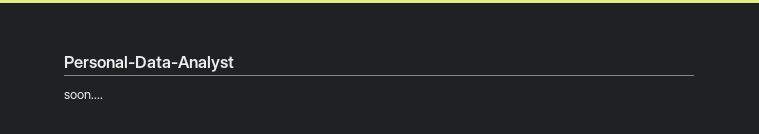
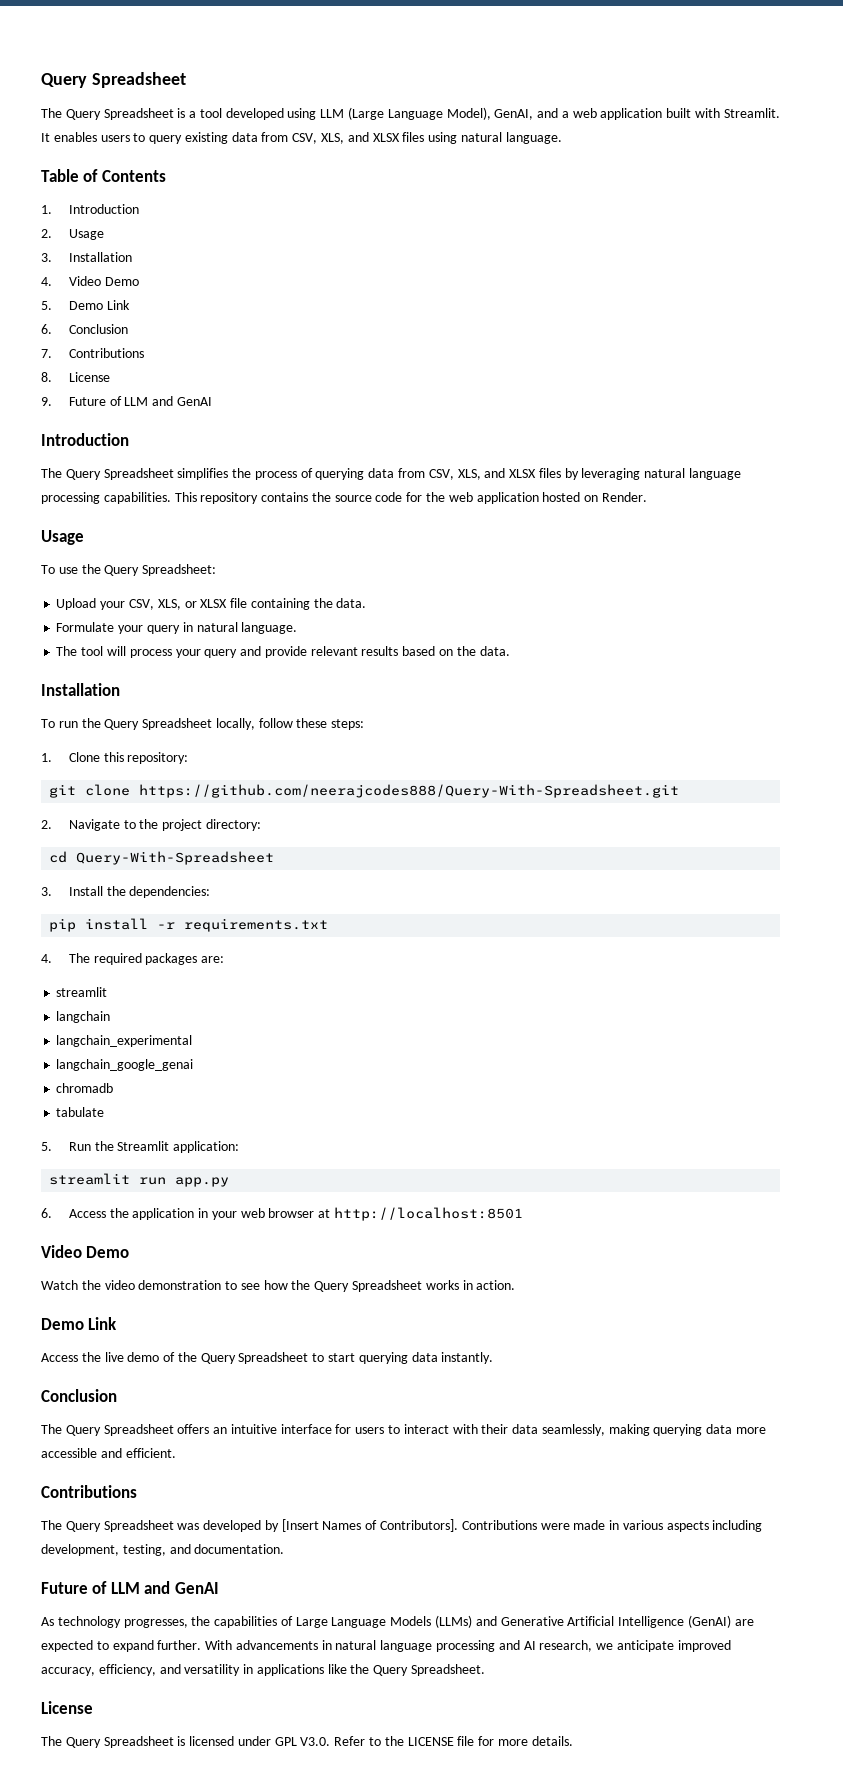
[64,56,234,72] [64,92,103,99] Personal-Data-Analyst // soon.... -> [41,72,186,88] [41,107,780,120] [41,132,562,144] [41,169,166,182] [41,204,139,214] [41,229,104,240] [41,252,132,262] [41,276,139,286] [41,300,130,310] [41,324,128,334] [41,348,144,358] [41,372,110,382] [41,396,212,406] [41,433,129,446] [41,468,742,480] [41,492,647,504] [41,530,84,545] [41,564,217,576] [56,598,367,610] [56,622,298,634] [56,646,510,658] [41,683,120,696] [41,718,365,730] [41,752,189,764] [49,784,680,798] [41,819,261,831] [49,851,275,865] [41,886,211,898] [49,918,329,932] [41,953,225,965] [56,987,108,997] [56,1011,111,1023] [56,1035,193,1047] [56,1059,194,1071] [56,1083,114,1093] [56,1107,105,1117] [41,1141,240,1153] [49,1173,230,1187] [41,1207,523,1221] [41,1245,130,1258] [41,1280,516,1292] [41,1317,118,1330] [41,1352,494,1364] [41,1389,117,1402] [41,1424,767,1436] [41,1448,176,1458] [41,1485,137,1498] [41,1519,763,1532] [41,1544,285,1556] [41,1581,219,1594] [41,1615,754,1628] [41,1640,731,1652] [41,1664,486,1676] [41,1701,93,1714] [41,1736,573,1748] Query Spreadsheet // The Query Spreadsheet is a tool developed using LLM (Large Language Model), GenAI, and a web application built with Streamlit. It enables users to query existing data from CSV, XLS, and XLSX files using natural language. // Table of Contents // 1. Introduction // 2. Usage // 3. Installation // 4. Video Demo // 5. Demo Link // 6. Conclusion // 7. Contributions // 8. License // 9. Future of LLM and GenAI // Introduction // The Query Spreadsheet simplifies the process of querying data from CSV, XLS, and XLSX files by leveraging natural language processing capabilities. This repository contains the source code for the web application hosted on Render. // Usage // To use the Query Spreadsheet: // Upload your CSV, XLS, or XLSX file containing the data. // Formulate your query in natural language. // The tool will process your query and provide relevant results based on the data. // Installation // To run the Query Spreadsheet locally, follow these steps: // 1. Clone this repository: // git clone https://github.com/neerajcodes888/Query-With-Spreadsheet.git // 2. Navigate to the project directory: // cd Query-With-Spreadsheet // 3. Install the dependencies: // pip install -r requirements.txt // 4. The required packages are: // streamlit // langchain // langchain_experimental // langchain_google_genai // chromadb // tabulate // 5. Run the Streamlit application: // streamlit run app.py // 6. Access the application in your web browser at http://localhost:8501 // Video Demo // Watch the video demonstration to see how the Query Spreadsheet works in action. // Demo Link // Access the live demo of the Query Spreadsheet to start querying data instantly. // Conclusion // The Query Spreadsheet offers an intuitive interface for users to interact with their data seamlessly, making querying data more accessible and efficient. // Contributions // The Query Spreadsheet was developed by [Insert Names of Contributors]. Contributions were made in various aspects including development, testing, and documentation. // Future of LLM and GenAI // As technology progresses, the capabilities of Large Language Models (LLMs) and Generative Artificial Intelligence (GenAI) are expected to expand further. With advancements in natural language processing and AI research, we anticipate improved accuracy, efficiency, and versatility in applications like the Query Spreadsheet. // License // The Query Spreadsheet is licensed under GPL V3.0. Refer to the LICENSE file for more details.

